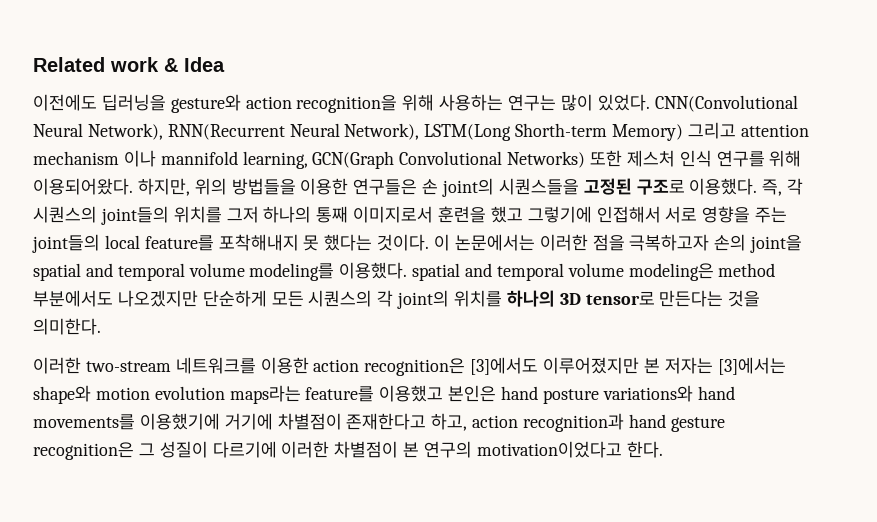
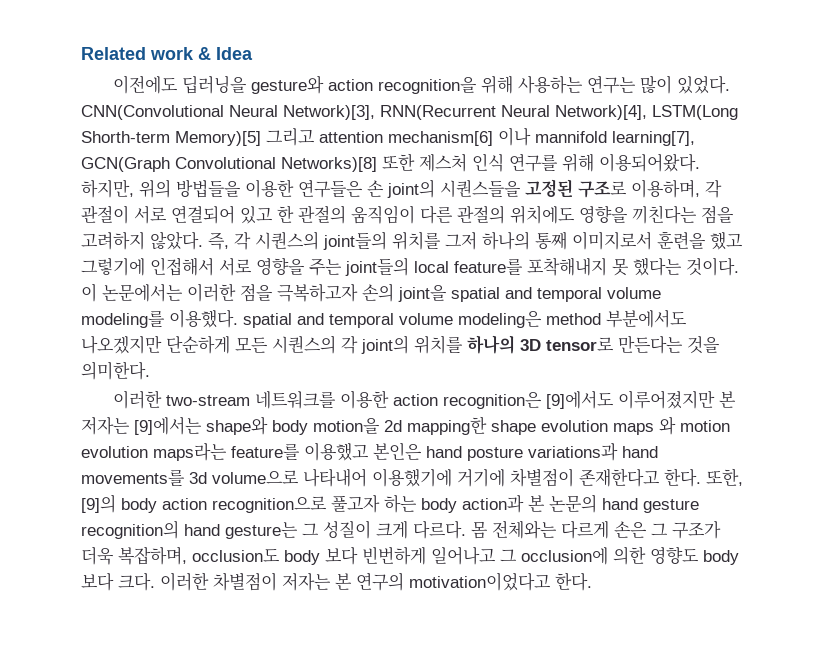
[87,123,163,140] Network), -> [283,105,375,120] Network)[3],
[344,123,420,140] Network), -> [555,105,647,120] Network)[4],
[612,124,684,141] Memory) -> [175,131,261,146] Memory)[5]
[33,151,119,165] mechanism -> [388,131,493,146] mechanism[6]
[242,151,308,169] learning, -> [612,131,695,146] learning[7],
[507,151,586,168] Networks) -> [281,157,377,172] Networks)[8]
[689,178,758,195] 이용했다. -> [631,179,722,198] [81,205,734,224] [81,231,203,250] 이용하며, 각 관절이 서로 연결되어 있고 한 관절의 움직임이 다른 관절의 위치에도 영향을 끼친다는 점을 고려하지 않았다.
[470,357,539,375] [3]에서도 -> [546,390,615,409] [9]에서도
[717,357,786,375] [33,385,91,404] [3]에서는 shape와 -> [134,416,676,435] [9]에서는 shape와 body motion을 2d mapping한 shape evolution maps 와
[602,385,693,402] variations와 -> [528,443,618,461] variations과
(135, 422) none -> [189,468,367,487] 3d volume으로 나타내어
[431,413,725,432] [33,441,277,460] 하고, action recognition과 hand gesture recognition은 그 성질이 다르기에 -> [664,468,743,487] [81,494,699,513] [81,520,721,539] [81,546,739,565] [81,573,155,591] 한다. 또한, [9]의 body action recognition으로 풀고자 하는 body action과 본 논문의 hand gesture recognition의 hand gesture는 그 성질이 크게 다르다. 몸 전체와는 다르게 손은 그 구조가 더욱 복잡하며, occlusion도 body 보다 빈번하게 일어나고 그 occlusion에 의한 영향도 body 보다 크다.
(399, 449) none -> [282,573,331,591] 저자는

